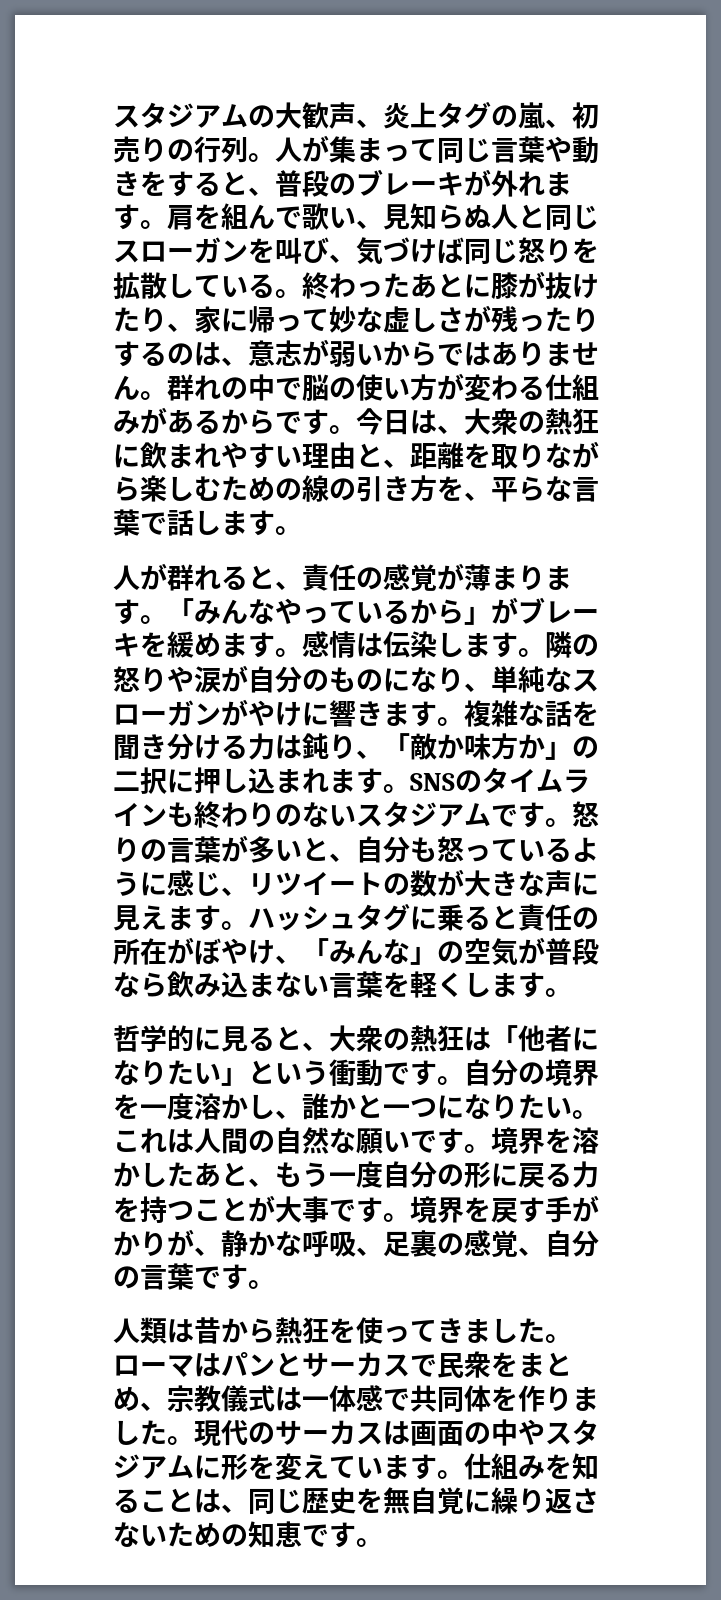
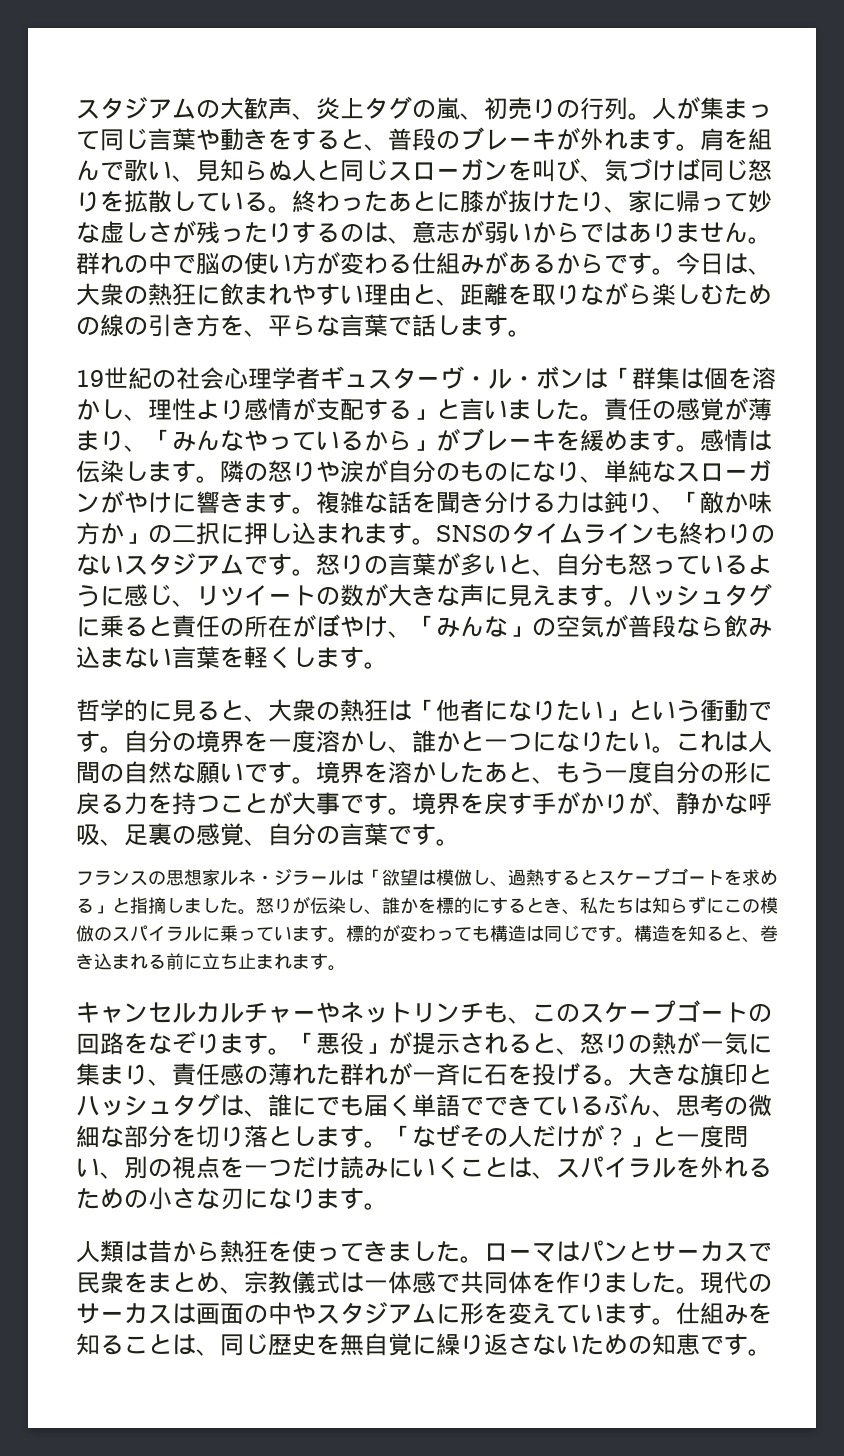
[113,563,302,591] 人が群れると、 -> [76,366,776,390] [76,397,604,421] 19世紀の社会心理学者ギュスターヴ・ル・ボンは「群集は個を溶かし、理性より感情が支配する」と言いました。
[545,566,572,590] [113,599,167,625] ます。 -> [124,445,148,452] 、
(275, 1284) none -> [76,868,778,887] [76,896,778,915] [76,924,778,943] [76,953,346,971] [76,1000,772,1024] [76,1031,772,1055] [76,1062,772,1086] [76,1093,772,1117] [76,1124,748,1148] [76,1156,772,1179] [76,1187,388,1210] // フランスの思想家ルネ・ジラールは「欲望は模倣し、過熱するとスケープゴートを求める」と指摘しました。怒りが伝染し、誰かを標的にするとき、私たちは知らずにこの模倣のスパイラルに乗っています。標的が変わっても構造は同じです。構造を知ると、巻き込まれる前に立ち止まれます。 // キャンセルカルチャーやネットリンチも、このスケープゴートの回路をなぞります。「悪役」が提示されると、怒りの熱が一気に集まり、責任感の薄れた群れが一斉に石を投げる。大きな旗印とハッシュタグは、誰にでも届く単語でできているぶん、思考の微細な部分を切り落とします。「なぜその人だけが？」と一度問い、別の視点を一つだけ読みにいくことは、スパイラルを外れるための小さな刃になります。

